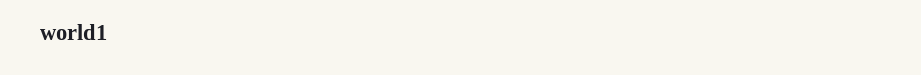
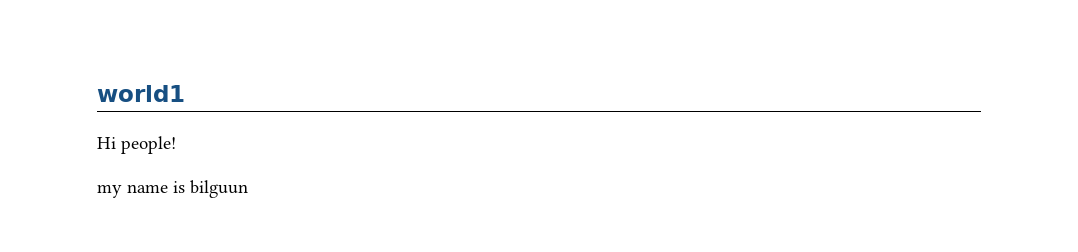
(107, 32) none -> [97,136,176,154] [97,180,248,198] // Hi people! // my name is bilguun

